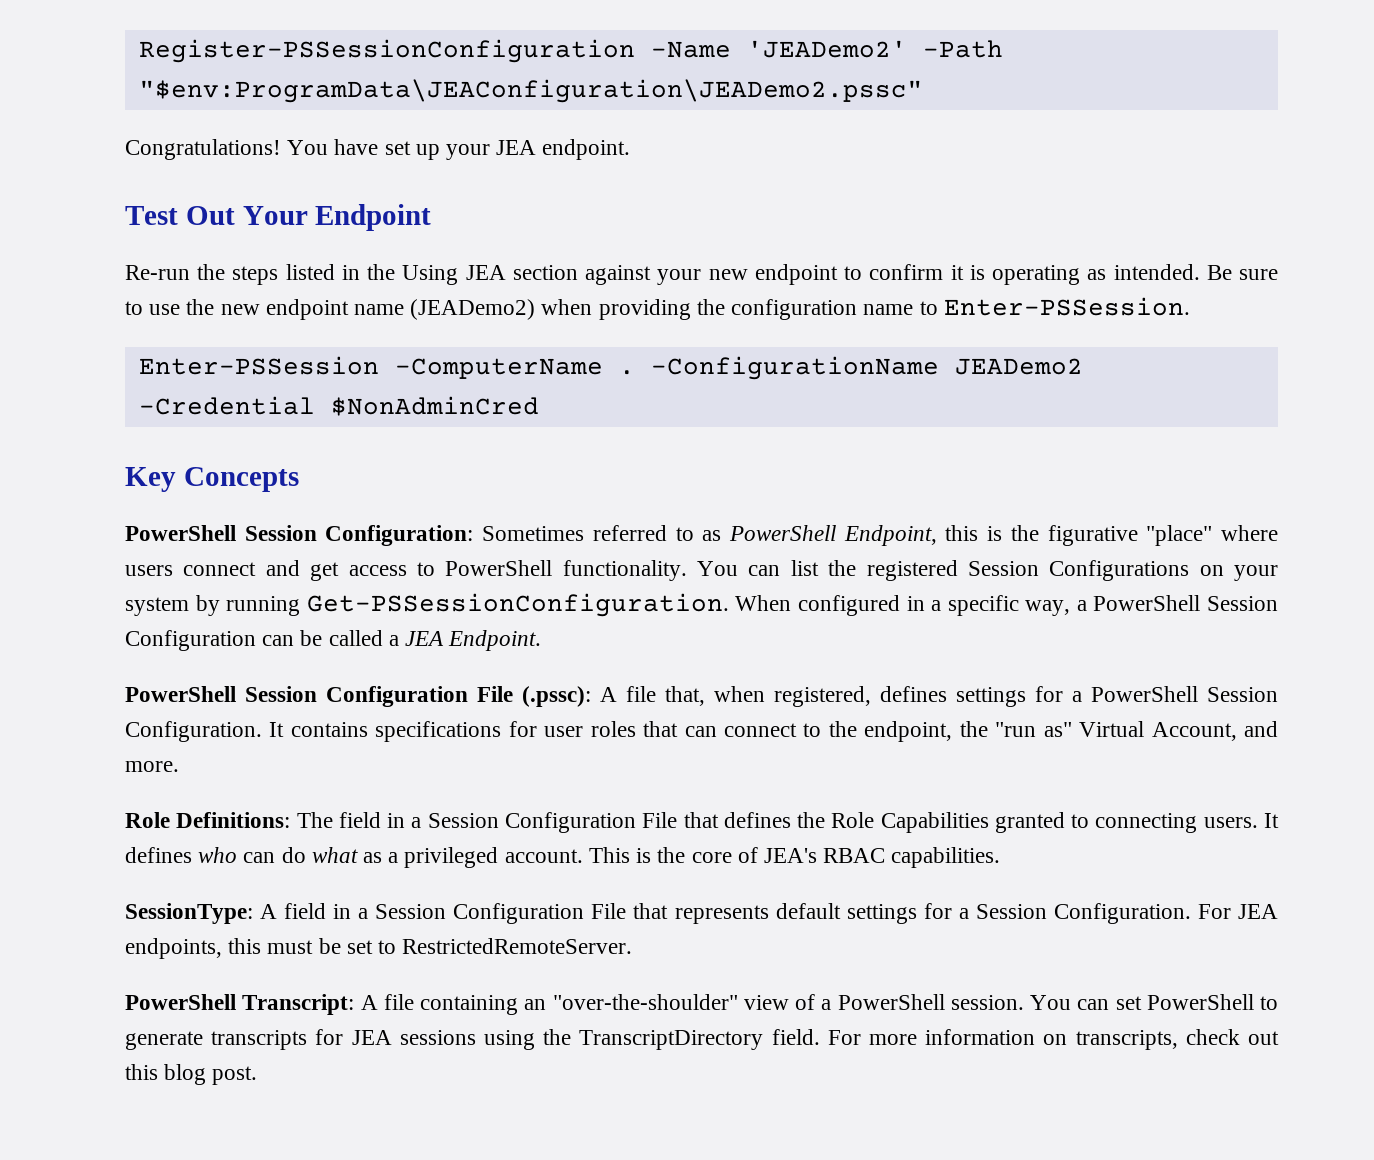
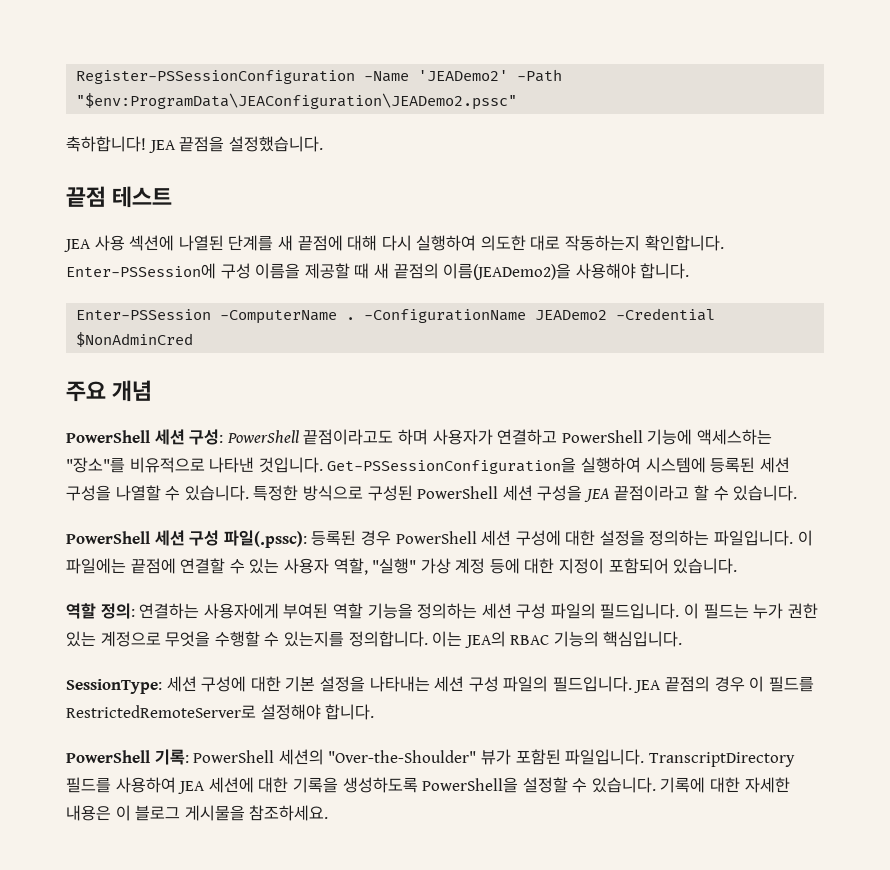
[125,139,631,160] [125,204,432,231] [125,264,1278,285] [125,297,1190,320] Congratulations! You have set up your JEA endpoint. // Test Out Your Endpoint // Re-run the steps listed in the Using JEA section against your new endpoint to confirm it is operating as intended. Be sure to use the new endpoint name (JEADemo2) when providing the configuration name to Enter-PSSession. -> [66,136,323,153] [66,186,173,208] [64,235,724,252] [66,263,690,280] 축하합니다! JEA 끝점을 설정했습니다. // 끝점 테스트 // JEA 사용 섹션에 나열된 단계를 새 끝점에 대해 다시 실행하여 의도한 대로 작동하는지 확인합니다. Enter-PSSession에 구성 이름을 제공할 때 새 끝점의 이름(JEADemo2)을 사용해야 합니다.
[125,467,299,492] [125,525,1278,546] [125,560,1278,581] [125,593,1279,617] [125,630,542,651] [125,686,1278,707] [125,721,1278,742] [125,761,179,772] [125,812,1280,833] [125,847,1001,868] [125,903,1278,924] [125,938,633,959] [125,994,1278,1015] [125,1029,1280,1050] [125,1064,258,1085] Key Concepts // PowerShell Session Configuration: Sometimes referred to as PowerShell Endpoint, this is the figurative "place" where users connect and get access to PowerShell functionality. You can list the registered Session Configurations on your system by running Get-PSSessionConfiguration. When configured in a specific way, a PowerShell Session Configuration can be called a JEA Endpoint. // PowerShell Session Configuration File (.pssc): A file that, when registered, defines settings for a PowerShell Session Configuration. It contains specifications for user roles that can connect to the endpoint, the "run as" Virtual Account, and more. // Role Definitions: The field in a Session Configuration File that defines the Role Capabilities granted to connecting users. It defines who can do what as a privileged account. This is the core of JEA's RBAC capabilities. // SessionType: A field in a Session Configuration File that represents default settings for a Session Configuration. For JEA endpoints, this must be set to RestrictedRemoteServer. // PowerShell Transcript: A file containing an "over-the-shoulder" view of a PowerShell session. You can set PowerShell to generate transcripts for JEA sessions using the TranscriptDirectory field. For more information on transcripts, check out this blog post. -> [66,380,153,402] [66,429,772,445] [66,457,790,474] [66,485,798,502] [66,530,813,548] [66,558,738,575] [66,603,818,619] [66,631,683,648] [66,676,814,694] [66,704,375,720] [66,749,795,767] [66,777,790,794] [66,805,329,821] 주요 개념 // PowerShell 세션 구성: PowerShell 끝점이라고도 하며 사용자가 연결하고 PowerShell 기능에 액세스하는 "장소"를 비유적으로 나타낸 것입니다. Get-PSSessionConfiguration을 실행하여 시스템에 등록된 세션 구성을 나열할 수 있습니다. 특정한 방식으로 구성된 PowerShell 세션 구성을 JEA 끝점이라고 할 수 있습니다. // PowerShell 세션 구성 파일(.pssc): 등록된 경우 PowerShell 세션 구성에 대한 설정을 정의하는 파일입니다. 이 파일에는 끝점에 연결할 수 있는 사용자 역할, "실행" 가상 계정 등에 대한 지정이 포함되어 있습니다. // 역할 정의: 연결하는 사용자에게 부여된 역할 기능을 정의하는 세션 구성 파일의 필드입니다. 이 필드는 누가 권한 있는 계정으로 무엇을 수행할 수 있는지를 정의합니다. 이는 JEA의 RBAC 기능의 핵심입니다. // SessionType: 세션 구성에 대한 기본 설정을 나타내는 세션 구성 파일의 필드입니다. JEA 끝점의 경우 이 필드를 RestrictedRemoteServer로 설정해야 합니다. // PowerShell 기록: PowerShell 세션의 "Over-the-Shoulder" 뷰가 포함된 파일입니다. TranscriptDirectory 필드를 사용하여 JEA 세션에 대한 기록을 생성하도록 PowerShell을 설정할 수 있습니다. 기록에 대한 자세한 내용은 이 블로그 게시물을 참조하세요.

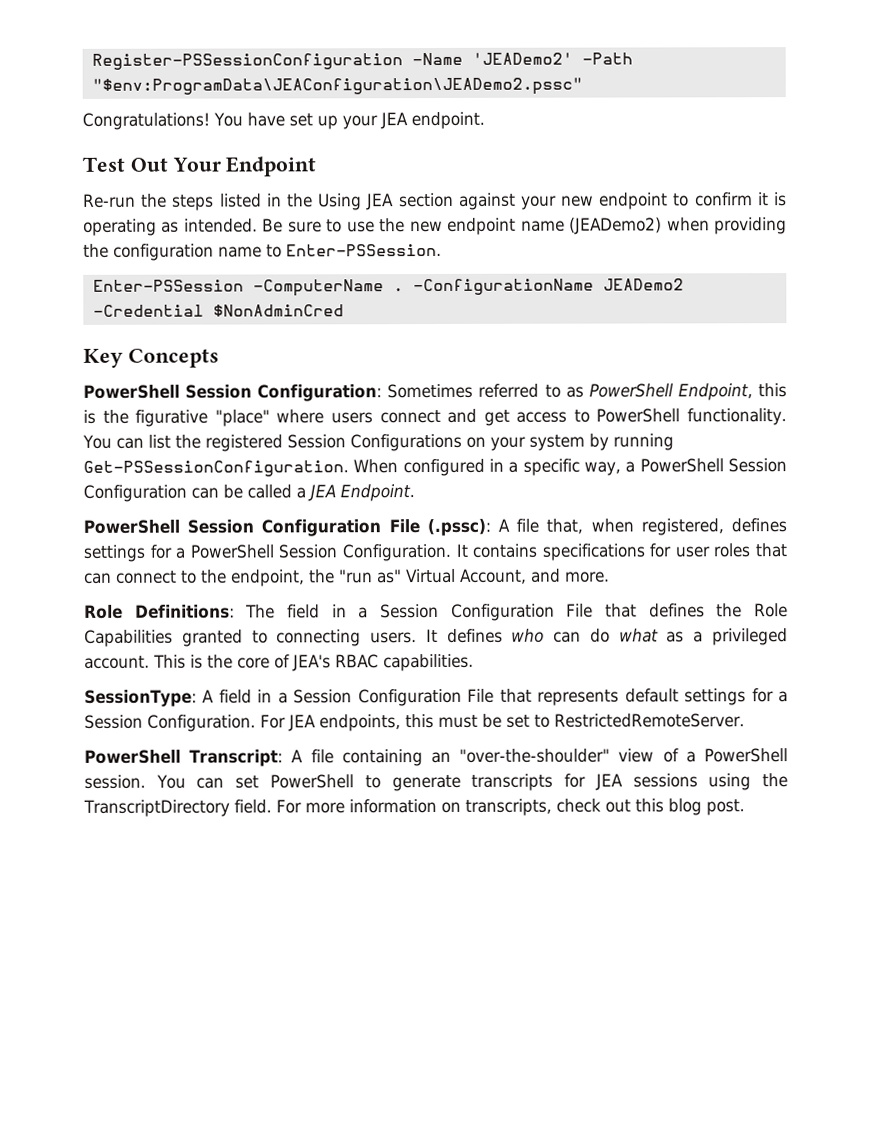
[66,136,323,153] [66,186,173,208] [64,235,724,252] [66,263,690,280] 축하합니다! JEA 끝점을 설정했습니다. // 끝점 테스트 // JEA 사용 섹션에 나열된 단계를 새 끝점에 대해 다시 실행하여 의도한 대로 작동하는지 확인합니다. Enter-PSSession에 구성 이름을 제공할 때 새 끝점의 이름(JEADemo2)을 사용해야 합니다. -> [82,111,485,130] [82,156,317,177] [83,192,787,211] [83,217,787,236] [83,243,442,261] Congratulations! You have set up your JEA endpoint. // Test Out Your Endpoint // Re-run the steps listed in the Using JEA section against your new endpoint to confirm it is operating as intended. Be sure to use the new endpoint name (JEADemo2) when providing the configuration name to Enter-PSSession.
[66,380,153,402] [66,429,772,445] [66,457,790,474] [66,485,798,502] [66,530,813,548] [66,558,738,575] [66,603,818,619] [66,631,683,648] [66,676,814,694] [66,704,375,720] [66,749,795,767] [66,777,790,794] [66,805,329,821] 주요 개념 // PowerShell 세션 구성: PowerShell 끝점이라고도 하며 사용자가 연결하고 PowerShell 기능에 액세스하는 "장소"를 비유적으로 나타낸 것입니다. Get-PSSessionConfiguration을 실행하여 시스템에 등록된 세션 구성을 나열할 수 있습니다. 특정한 방식으로 구성된 PowerShell 세션 구성을 JEA 끝점이라고 할 수 있습니다. // PowerShell 세션 구성 파일(.pssc): 등록된 경우 PowerShell 세션 구성에 대한 설정을 정의하는 파일입니다. 이 파일에는 끝점에 연결할 수 있는 사용자 역할, "실행" 가상 계정 등에 대한 지정이 포함되어 있습니다. // 역할 정의: 연결하는 사용자에게 부여된 역할 기능을 정의하는 세션 구성 파일의 필드입니다. 이 필드는 누가 권한 있는 계정으로 무엇을 수행할 수 있는지를 정의합니다. 이는 JEA의 RBAC 기능의 핵심입니다. // SessionType: 세션 구성에 대한 기본 설정을 나타내는 세션 구성 파일의 필드입니다. JEA 끝점의 경우 이 필드를 RestrictedRemoteServer로 설정해야 합니다. // PowerShell 기록: PowerShell 세션의 "Over-the-Shoulder" 뷰가 포함된 파일입니다. TranscriptDirectory 필드를 사용하여 JEA 세션에 대한 기록을 생성하도록 PowerShell을 설정할 수 있습니다. 기록에 대한 자세한 내용은 이 블로그 게시물을 참조하세요. -> [83,348,219,368] [83,383,787,402] [83,408,788,427] [82,433,674,452] [83,458,787,477] [83,484,415,502] [83,518,787,537] [83,543,788,562] [84,568,610,587] [84,603,788,621] [84,628,788,647] [84,653,474,672] [84,688,788,707] [84,713,745,732] [84,748,788,767] [84,773,789,792] [83,798,745,817] Key Concepts // PowerShell Session Configuration: Sometimes referred to as PowerShell Endpoint, this is the figurative "place" where users connect and get access to PowerShell functionality. You can list the registered Session Configurations on your system by running Get-PSSessionConfiguration. When configured in a specific way, a PowerShell Session Configuration can be called a JEA Endpoint. // PowerShell Session Configuration File (.pssc): A file that, when registered, defines settings for a PowerShell Session Configuration. It contains specifications for user roles that can connect to the endpoint, the "run as" Virtual Account, and more. // Role Definitions: The field in a Session Configuration File that defines the Role Capabilities granted to connecting users. It defines who can do what as a privileged account. This is the core of JEA's RBAC capabilities. // SessionType: A field in a Session Configuration File that represents default settings for a Session Configuration. For JEA endpoints, this must be set to RestrictedRemoteServer. // PowerShell Transcript: A file containing an "over-the-shoulder" view of a PowerShell session. You can set PowerShell to generate transcripts for JEA sessions using the TranscriptDirectory field. For more information on transcripts, check out this blog post.

